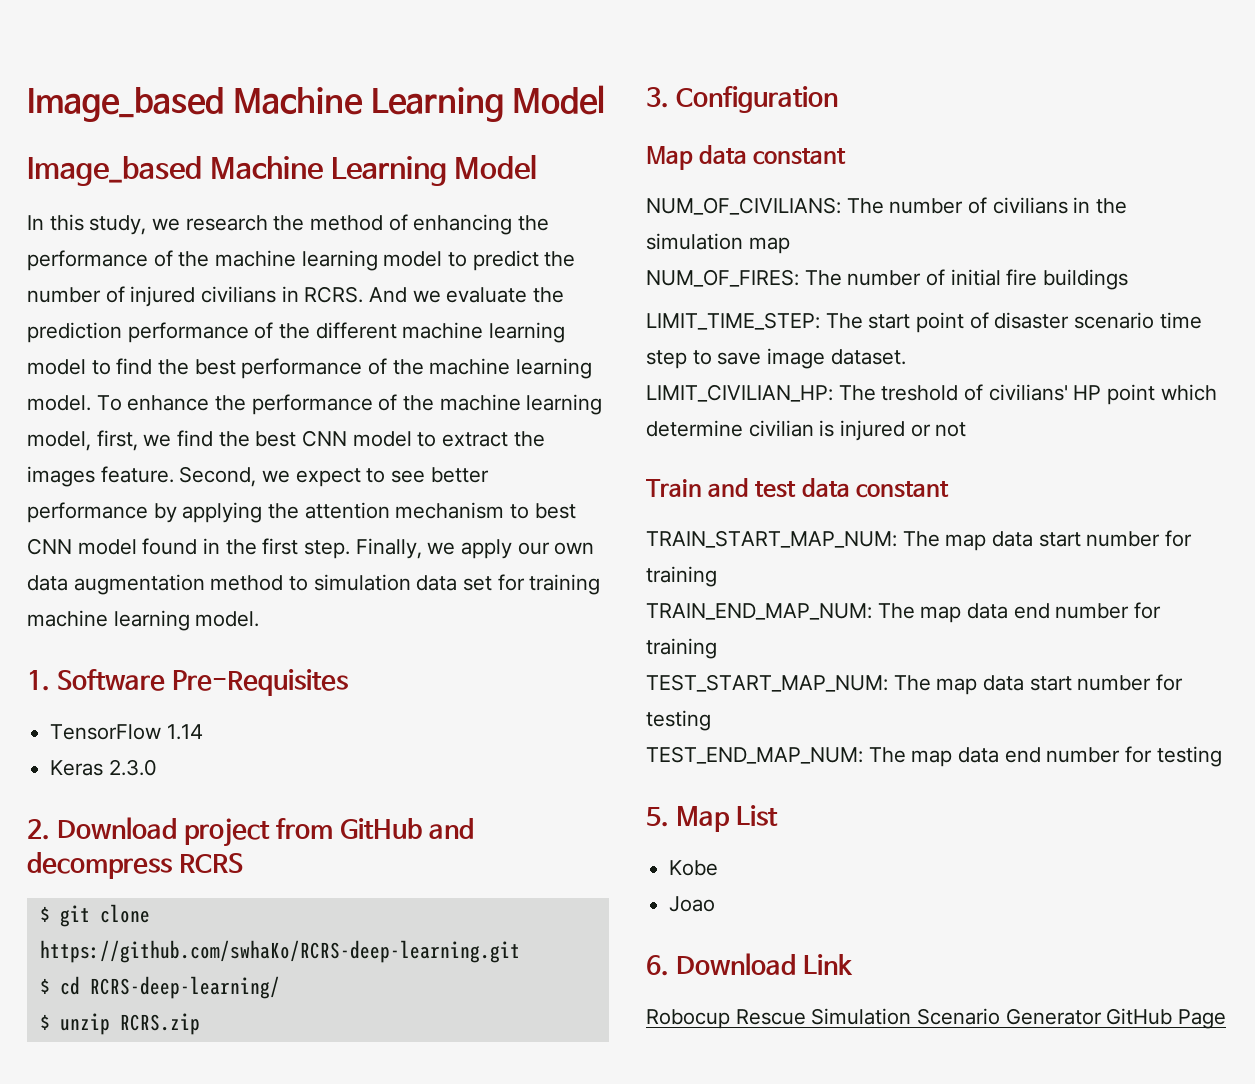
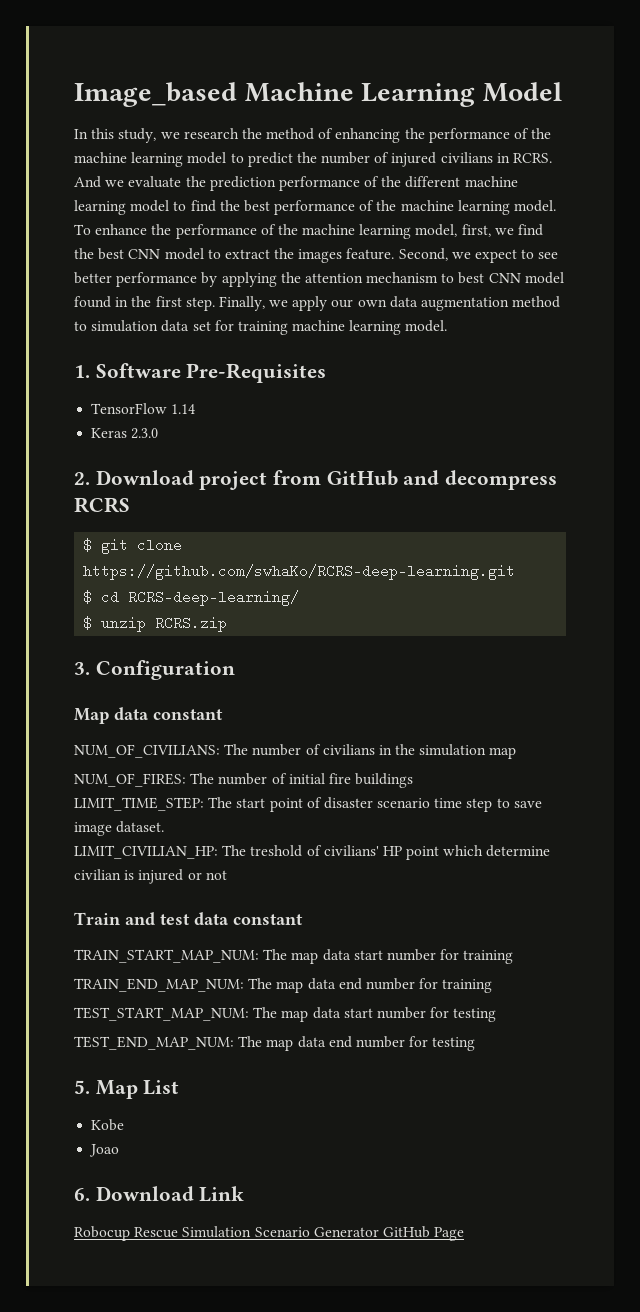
[27,85,606,122] [27,154,538,186] Image_based Machine Learning Model // Image_based Machine Learning Model -> [74,82,562,107] Image_based Machine Learning Model

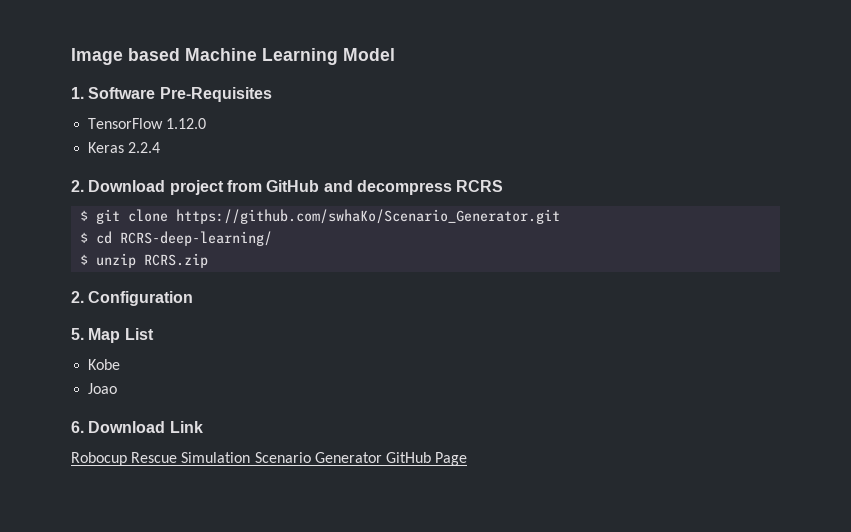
[74,82,237,107] Image_based -> [71,48,180,65] Image based
[74,128,552,143] [74,152,553,167] [74,176,518,191] [74,200,557,215] [74,224,544,239] [74,248,559,263] [74,272,564,287] [74,296,561,311] [74,320,448,335] // In this study, we research the method of enhancing the performance of the machine learning model to predict the number of injured civilians in RCRS. And we evaluate the prediction performance of the different machine learning model to find the best performance of the machine learning model. To enhance the performance of the machine learning model, first, we find the best CNN model to extract the images feature. Second, we expect to see better performance by applying the attention mechanism to best CNN model found in the first step. Finally, we apply our own data augmentation method to simulation data set for training machine learning model. -> (395, 54) none
[171,404,196,414] 1.14 -> [166,118,207,129] 1.12.0
[131,428,159,439] 2.3.0 -> [128,142,161,153] 2.2.4
[83,564,516,580] https://github.com/swhaKo/RCRS-deep-learning.git -> [176,209,561,224] https://github.com/swhaKo/Scenario_Generator.git
[74,662,90,675] 3. -> [71,291,84,303] 2.
[74,707,223,724] [74,744,517,759] [74,773,414,788] [74,797,542,812] [74,821,165,836] [74,845,551,860] [74,869,227,884] [74,912,303,925] [74,949,514,964] [74,978,493,993] [74,1007,497,1022] [74,1036,476,1051] // Map data constant // NUM_OF_CIVILIANS: The number of civilians in the simulation map // NUM_OF_FIRES: The number of initial fire buildings // LIMIT_TIME_STEP: The start point of disaster scenario time step to save image dataset. // LIMIT_CIVILIAN_HP: The treshold of civilians' HP point which determine civilian is injured or not // Train and test data constant // TRAIN_START_MAP_NUM: The map data start number for training // TRAIN_END_MAP_NUM: The map data end number for training // TEST_START_MAP_NUM: The map data start number for testing // TEST_END_MAP_NUM: The map data end number for testing -> (194, 298) none

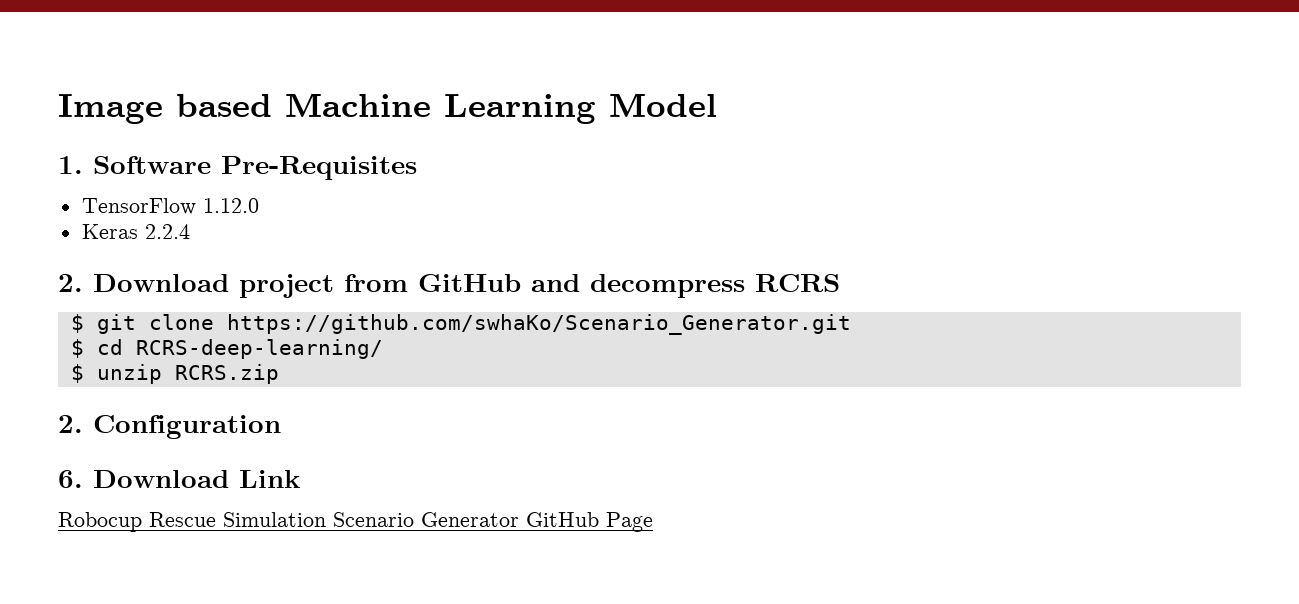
[71,328,154,343] [88,359,121,370] [88,383,118,394] // 5. Map List // Kobe // Joao -> (281, 427) none

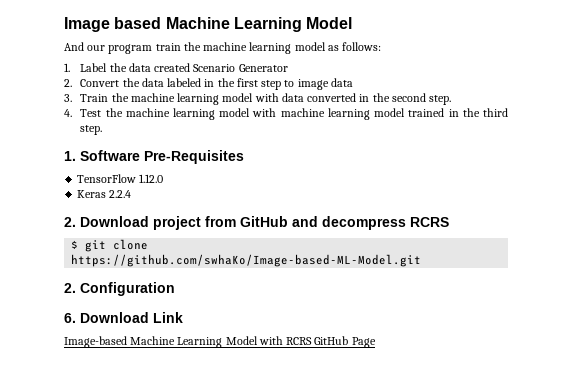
(717, 105) none -> [64,42,382,54] [64,63,288,72] [64,78,353,90] [64,93,451,105] [64,108,509,120] [80,125,103,135] // And our program train the machine learning model as follows: // 1. Label the data created Scenario Generator // 2. Convert the data labeled in the first step to image data // 3. Train the machine learning model with data converted in the second step. // 4. Test the machine learning model with machine learning model trained in the third step.
[226,314,851,335] [70,339,383,359] [70,364,279,384] https://github.com/swhaKo/Scenario_Generator.git // $ cd RCRS-deep-learning/ // $ unzip RCRS.zip -> [71,254,422,267] https://github.com/swhaKo/Image-based-ML-Model.git
[58,512,519,532] Robocup Rescue Simulation Scenario Generator -> [64,336,313,348] Image-based Machine Learning Model with RCRS

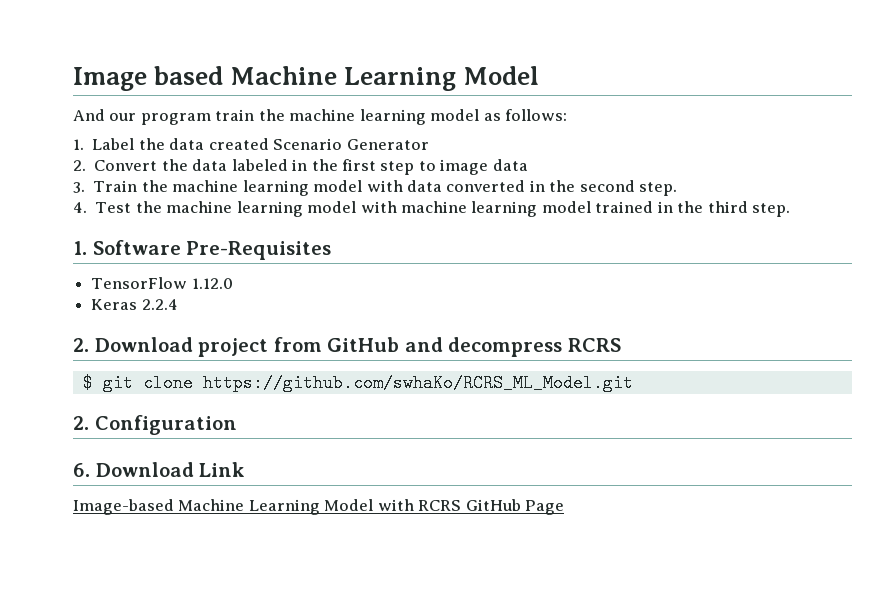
[71,254,422,267] https://github.com/swhaKo/Image-based-ML-Model.git -> [202,374,633,392] https://github.com/swhaKo/RCRS_ML_Model.git

